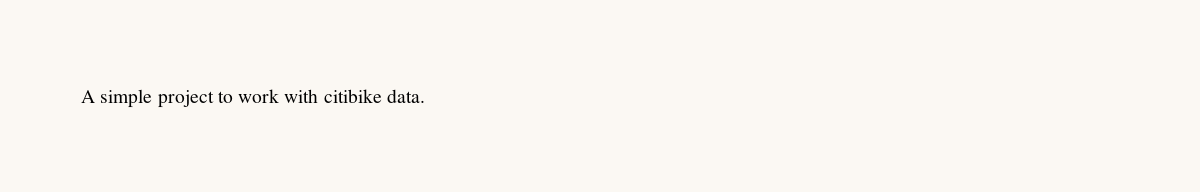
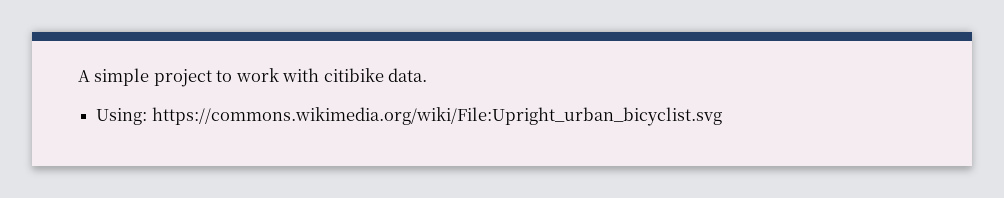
(425, 96) none -> [96,107,722,126] // Using: https://commons.wikimedia.org/wiki/File:Upright_urban_bicyclist.svg

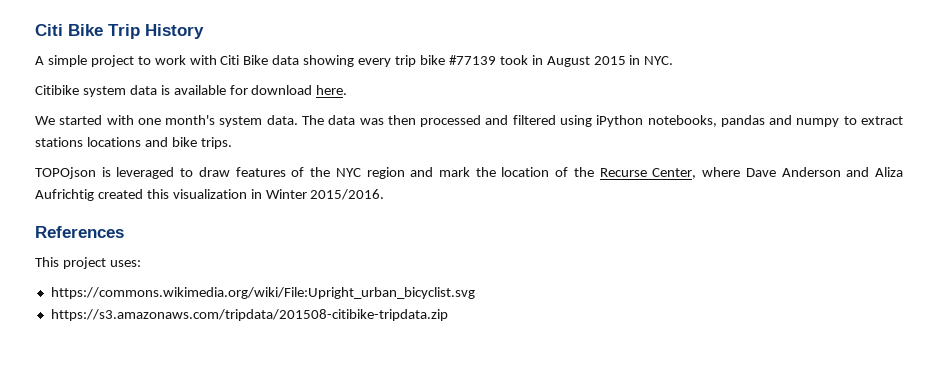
(78, 76) none -> [35,24,204,39] Citi Bike Trip History //
[323,68,428,82] [96,108,148,125] citibike data. // Using: -> [220,55,674,67] [35,85,348,97] [35,115,904,127] [35,137,232,149] [35,167,904,179] [35,189,385,201] [35,226,124,238] [35,257,141,269] Citi Bike data showing every trip bike #77139 took in August 2015 in NYC. // Citibike system data is available for download here. // We started with one month's system data. The data was then processed and filtered using iPython notebooks, pandas and numpy to extract stations locations and bike trips. // TOPOjson is leveraged to draw features of the NYC region and mark the location of the Recurse Center, where Dave Anderson and Aliza Aufrichtig created this visualization in Winter 2015/2016. // References // This project uses: //
(722, 116) none -> [50,309,448,321] // https://s3.amazonaws.com/tripdata/201508-citibike-tripdata.zip

